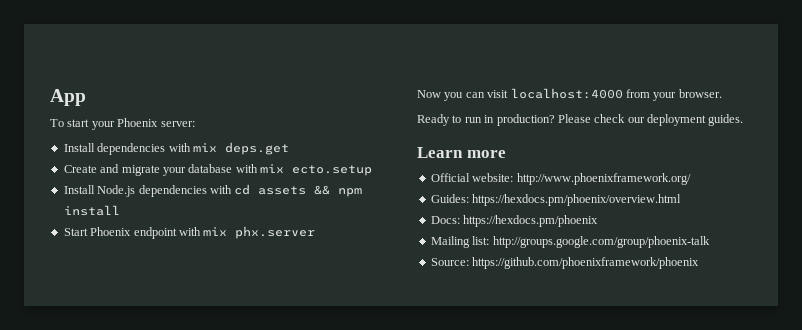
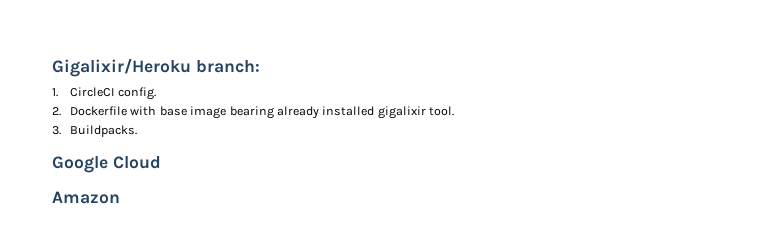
[50,89,86,106] [50,118,195,130] [63,142,289,155] [63,164,372,176] [63,184,363,197] [63,205,120,216] [63,226,316,239] [417,88,722,101] [417,114,744,126] [417,147,506,158] [430,173,691,185] [430,194,682,206] [430,215,599,227] [430,236,710,248] [430,257,700,269] App // To start your Phoenix server: // Install dependencies with mix deps.get // Create and migrate your database with mix ecto.setup // Install Node.js dependencies with cd assets && npm install // Start Phoenix endpoint with mix phx.server // Now you can visit localhost:4000 from your browser. // Ready to run in production? Please check our deployment guides. // Learn more // Official website: http://www.phoenixframework.org/ // Guides: https://hexdocs.pm/phoenix/overview.html // Docs: https://hexdocs.pm/phoenix // Mailing list: http://groups.google.com/group/phoenix-talk // Source: https://github.com/phoenixframework/phoenix -> [52,58,260,77] [52,87,157,100] [52,106,455,119] [52,125,138,137] [52,156,161,173] [52,191,120,204] Gigalixir/Heroku branch: // 1. CircleCI config. // 2. Dockerfile with base image bearing already installed gigalixir tool. // 3. Buildpacks. // Google Cloud // Amazon

